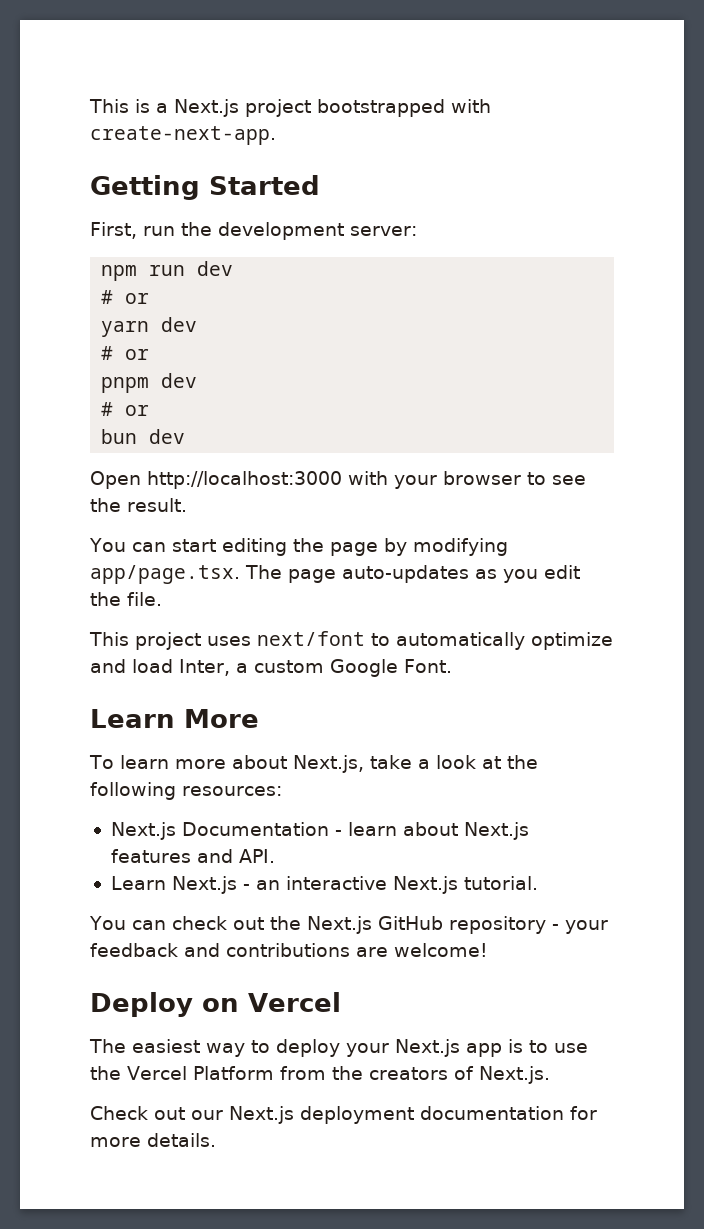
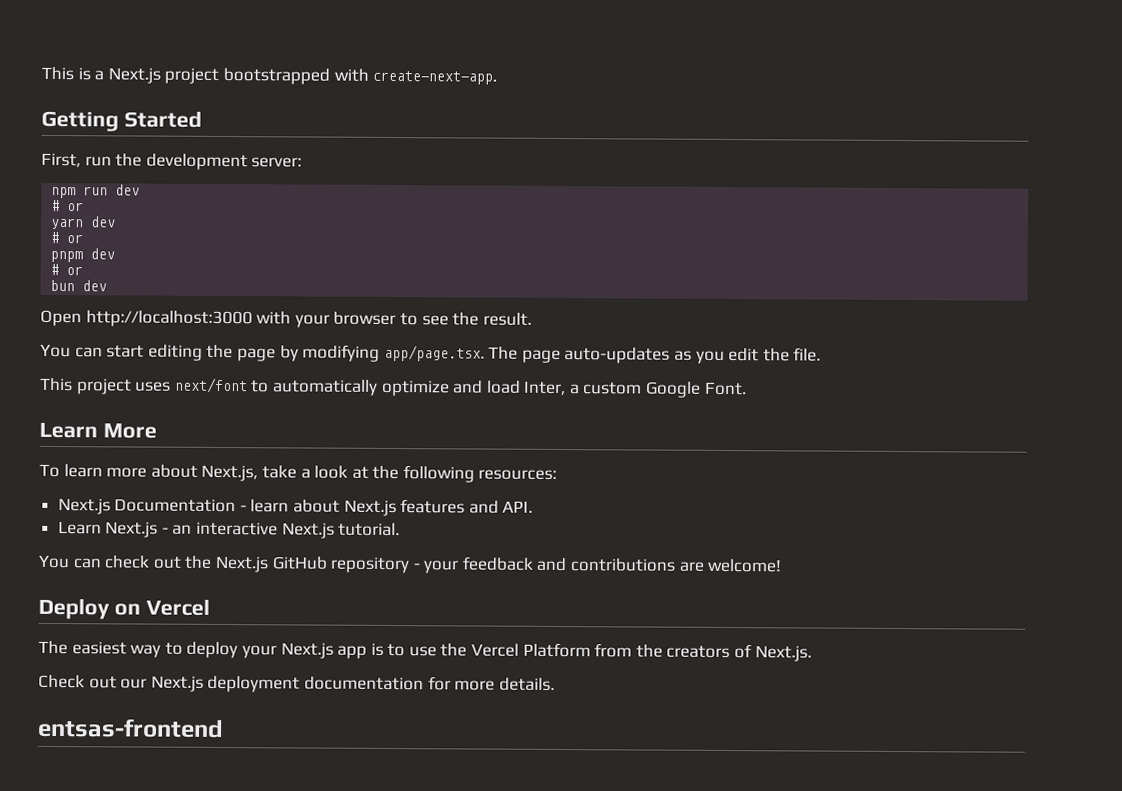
(216, 1140) none -> [37,717,224,739] // entsas-frontend

